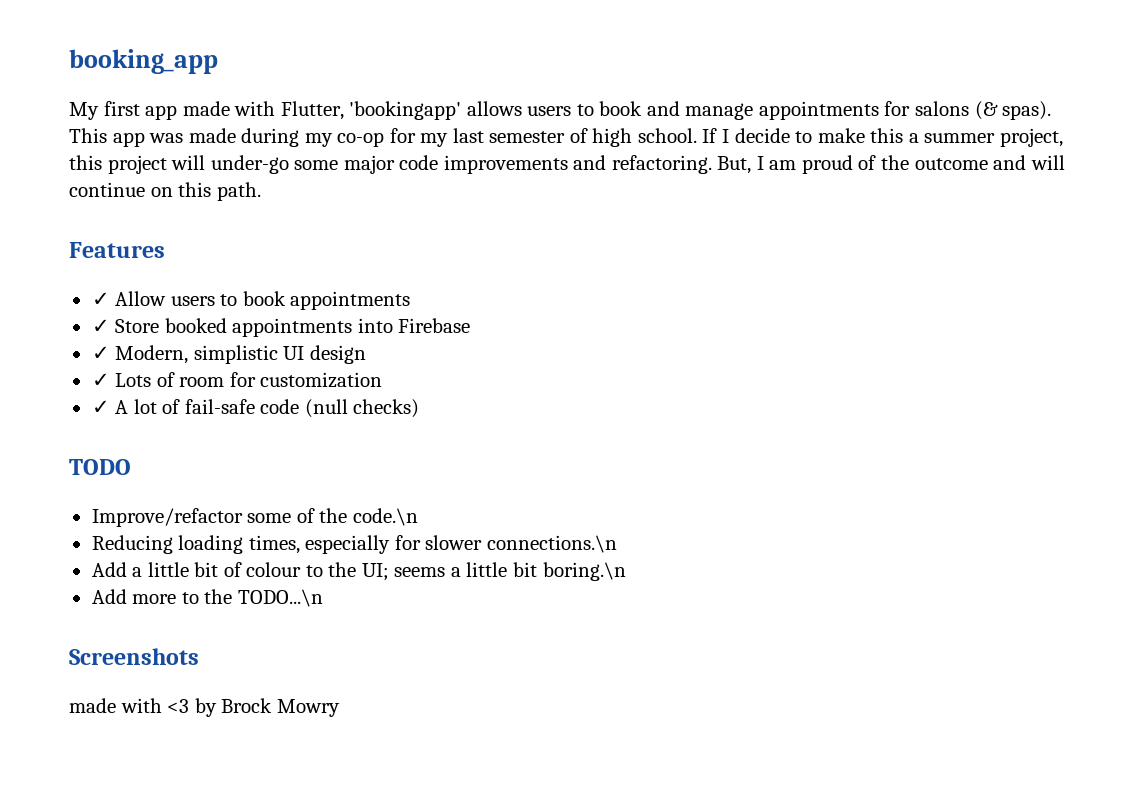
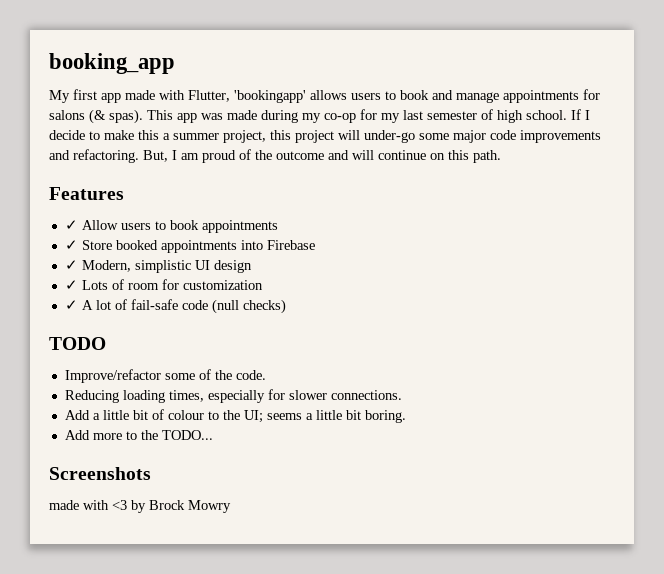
[352,508,418,526] code.\n -> [235,370,266,380] code.
[486,535,617,553] connections.\n -> [330,390,402,400] connections.
[542,562,626,581] boring.\n -> [364,410,406,423] boring.
[237,589,323,607] TODO...\n -> [161,430,213,440] TODO...

